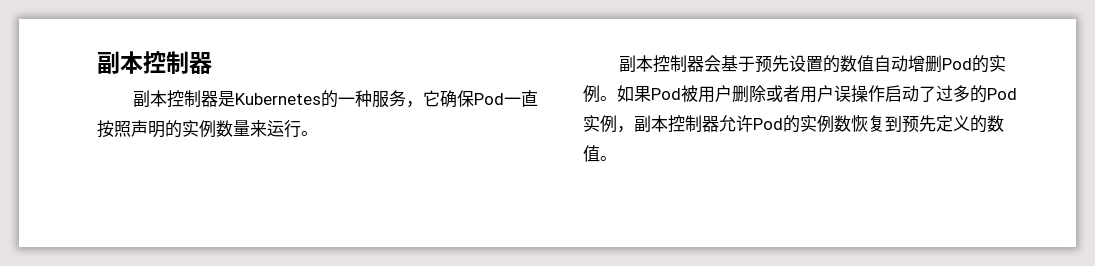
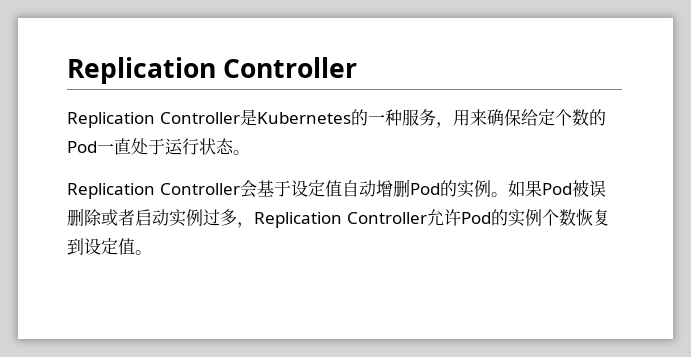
[97,51,212,74] [132,90,218,108] 副本控制器 // 副本控制器 -> [67,57,358,84] [67,112,240,128] Replication Controller // Replication Controller
[422,90,538,108] [97,120,318,138] [618,55,857,73] 它确保Pod一直按照声明的实例数量来运行。 // 副本控制器会基于预先设置的数 -> [452,109,606,126] [67,138,250,155] [67,180,325,199] 用来确保给定个数的Pod一直处于运行状态。 // Replication Controller会基于设定
[698,85,732,103] 用户 -> [588,180,606,197] 误
[800,85,1017,103] [583,115,719,133] 用户误操作启动了过多的Pod实例，副本控制器 -> [135,209,427,228] 启动实例过多，Replication Controller
(834, 124) none -> [541,209,559,226] 个
[902,115,1004,133] 预先定义的数 -> [84,238,118,255] 设定

